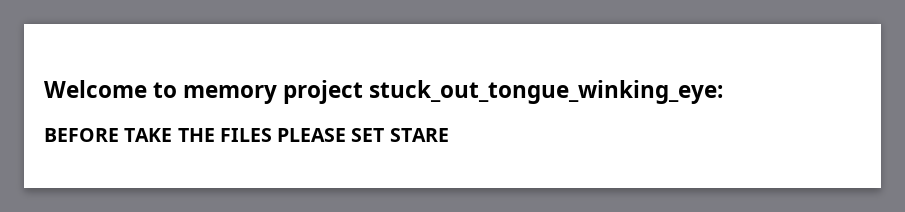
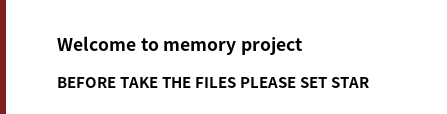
[369,80,724,104] stuck_out_tongue_winking_eye: -> (304, 46) none
[389,128,449,142] STARE -> [331,77,370,88] STAR

